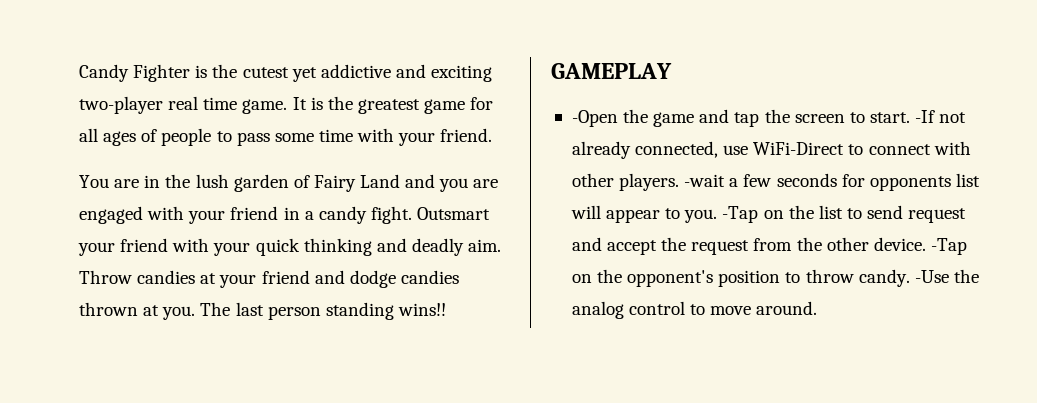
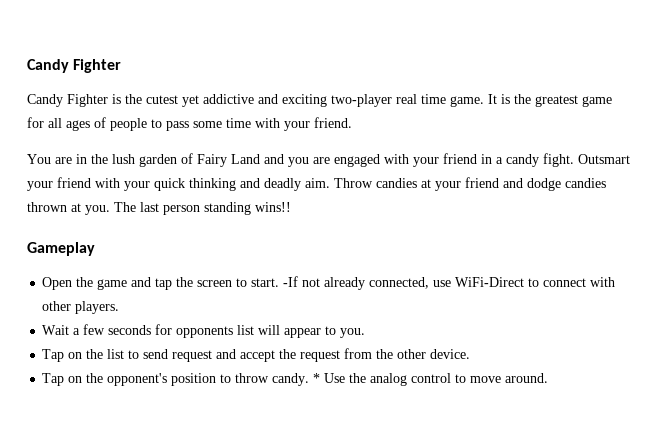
[79,64,191,82] Candy Fighter -> [27,59,122,73] [27,94,108,107] Candy Fighter // Candy Fighter
[551,63,672,79] [571,110,618,127] GAMEPLAY // -Open -> [27,242,95,256] [42,277,73,290] Gameplay // Open
[684,174,726,187] -wait -> [42,325,70,335] // Wait
[722,206,759,223] -Tap -> [42,349,65,362] // Tap
[930,238,967,255] -Tap -> [42,373,65,386] // Tap
[914,270,949,283] -Use -> [313,373,346,383] * Use

